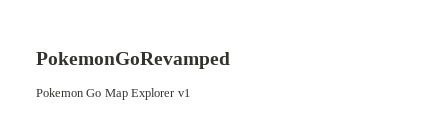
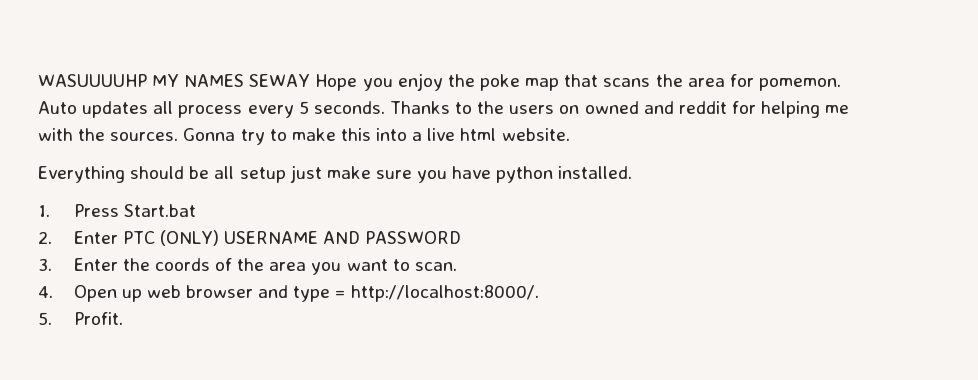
[36,52,230,69] [36,88,190,100] PokemonGoRevamped // Pokemon Go Map Explorer v1 -> [38,73,841,91] [38,101,850,118] [38,128,570,145] [38,165,633,183] [38,204,196,217] [38,230,462,246] [38,258,457,275] [38,285,539,302] [38,312,123,325] WASUUUUHP MY NAMES SEWAY Hope you enjoy the poke map that scans the area for pomemon. Auto updates all process every 5 seconds. Thanks to the users on owned and reddit for helping me with the sources. Gonna try to make this into a live html website. // Everything should be all setup just make sure you have python installed. // 1. Press Start.bat // 2. Enter PTC (ONLY) USERNAME AND PASSWORD // 3. Enter the coords of the area you want to scan. // 4. Open up web browser and type = http://localhost:8000/. // 5. Profit.

